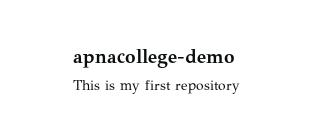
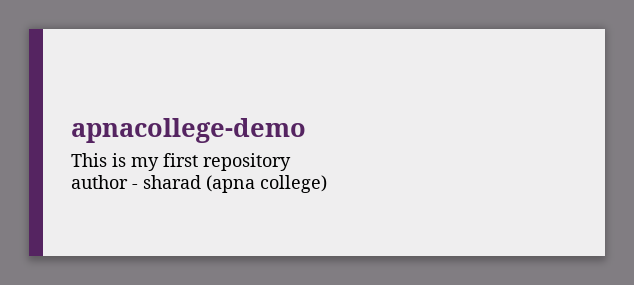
(240, 87) none -> [71,175,327,193] // author - sharad (apna college)

